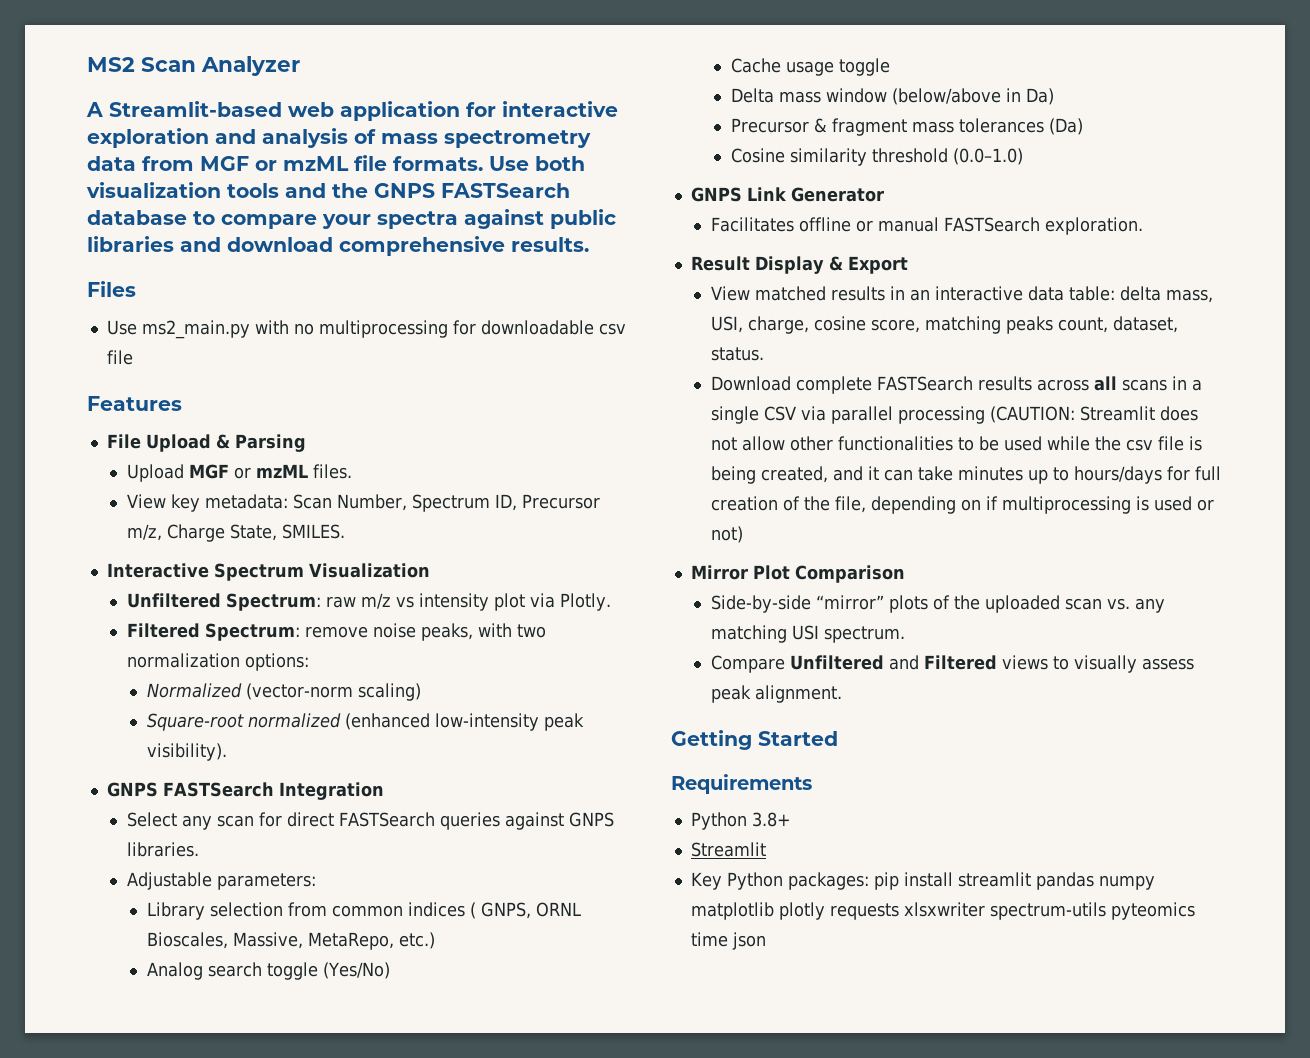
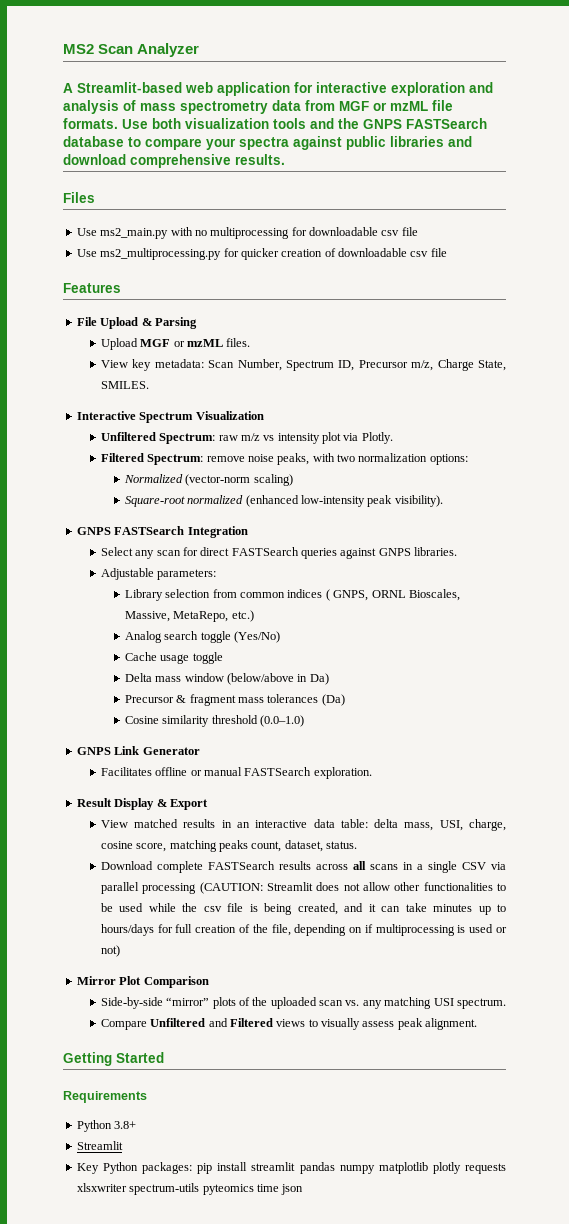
(133, 357) none -> [76,248,447,260] // Use ms2_multiprocessing.py for quicker creation of downloadable csv file

